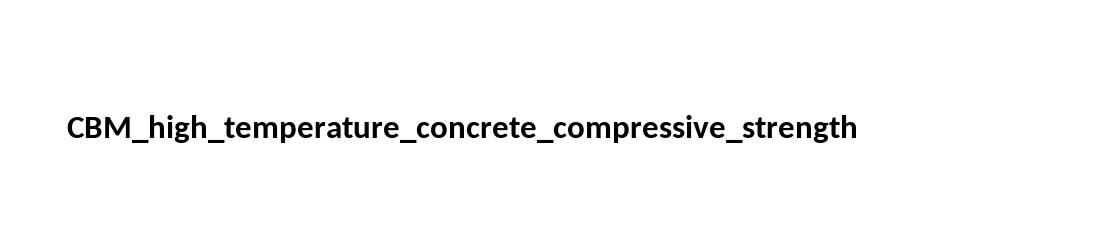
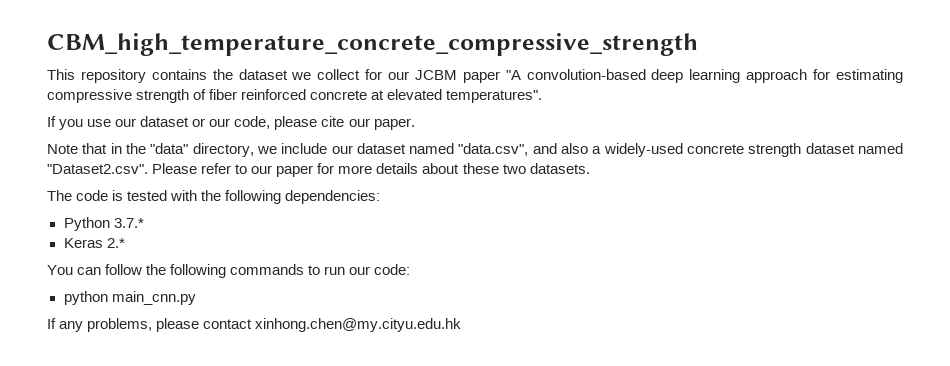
(858, 129) none -> [47,69,903,83] [47,89,543,103] [47,116,415,130] [47,143,903,157] [47,163,590,177] [47,190,381,204] [63,217,144,231] [63,238,125,248] [47,264,411,278] [63,291,196,305] [47,318,462,332] // This repository contains the dataset we collect for our JCBM paper "A convolution-based deep learning approach for estimating compressive strength of fiber reinforced concrete at elevated temperatures". // If you use our dataset or our code, please cite our paper. // Note that in the "data" directory, we include our dataset named "data.csv", and also a widely-used concrete strength dataset named "Dataset2.csv". Please refer to our paper for more details about these two datasets. // The code is tested with the following dependencies: // Python 3.7.* // Keras 2.* // You can follow the following commands to run our code: // python main_cnn.py // If any problems, please contact xinhong.chen@my.cityu.edu.hk

